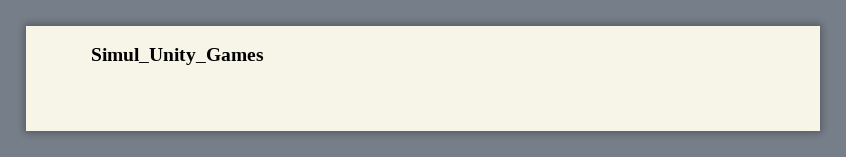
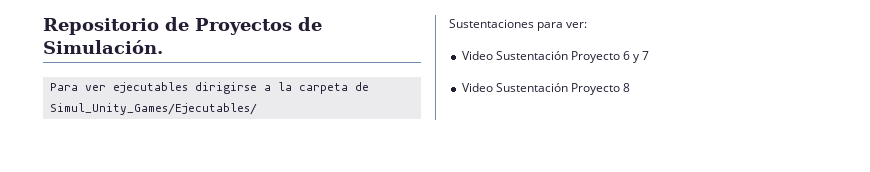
[91,48,264,65] Simul_Unity_Games -> [43,17,322,35] [43,40,163,54] [49,82,369,94] [49,103,257,115] [449,19,588,31] [461,51,650,63] [461,83,630,95] Repositorio de Proyectos de Simulación. // Para ver ejecutables dirigirse a la carpeta de Simul_Unity_Games/Ejecutables/ // Sustentaciones para ver: // Video Sustentación Proyecto 6 y 7 // Video Sustentación Proyecto 8

